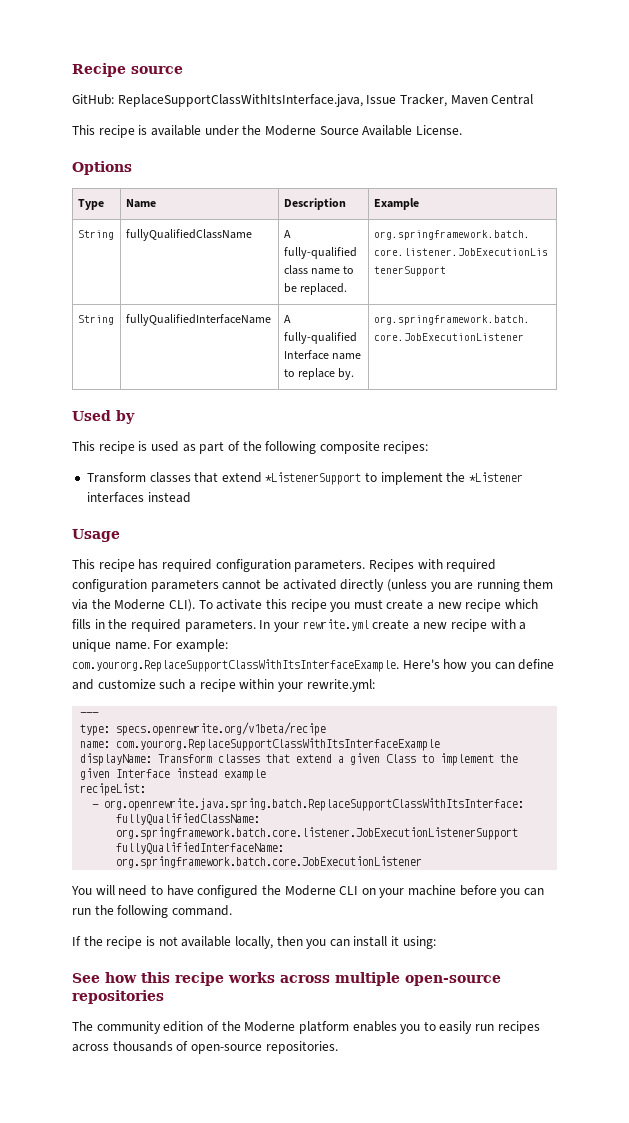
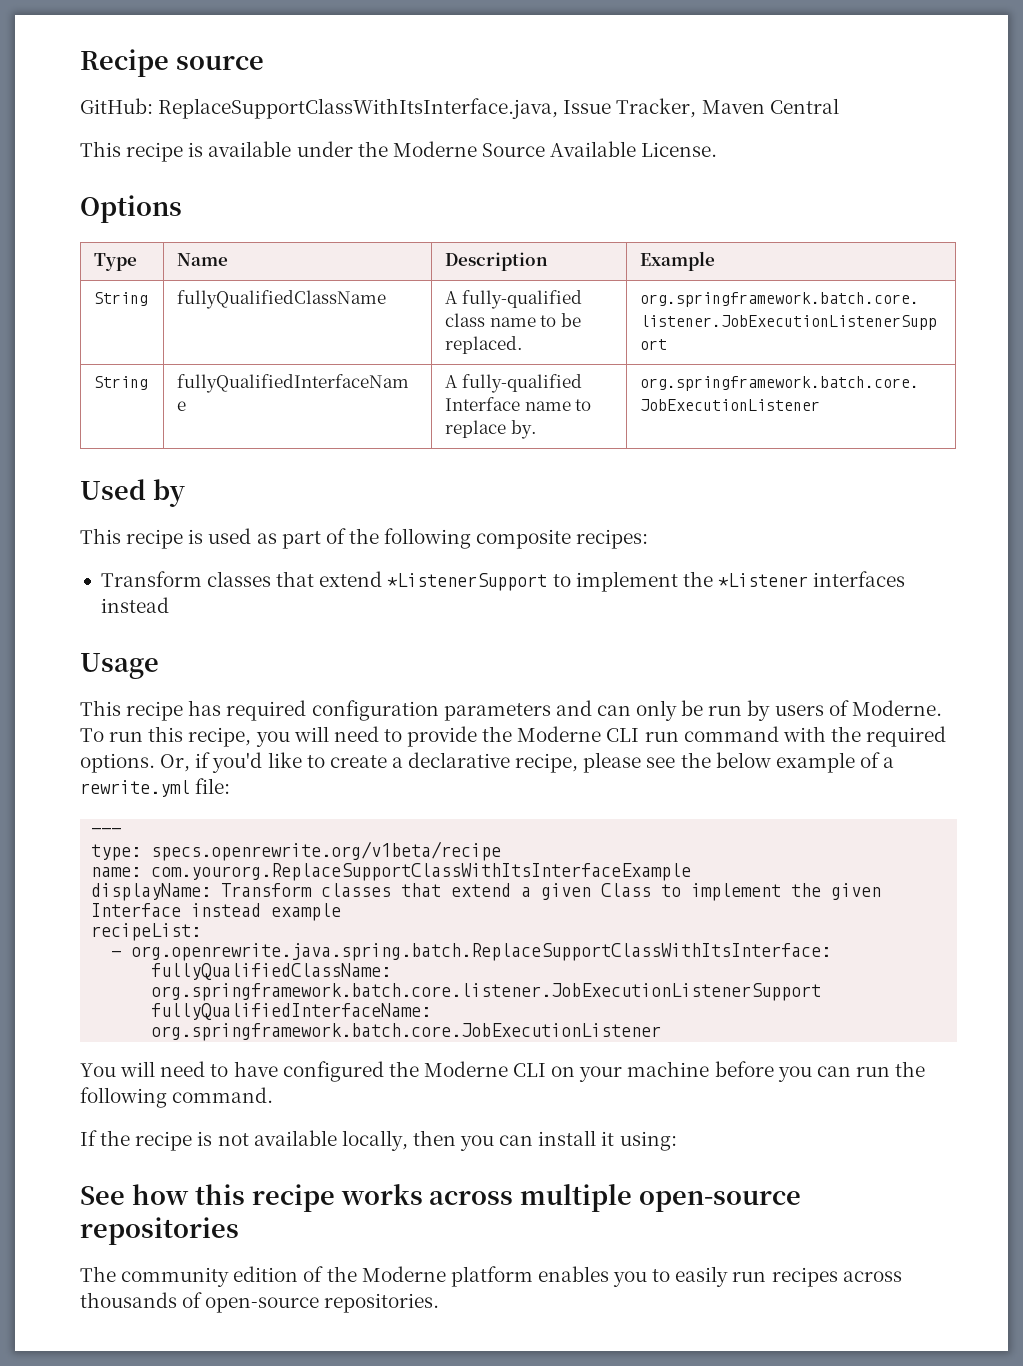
[294,559,497,572] [72,579,554,592] [72,599,539,612] [72,619,527,632] [72,639,228,652] [72,659,555,672] [72,679,375,692] parameters. Recipes with required configuration parameters cannot be activated directly (unless you are running them via the Moderne CLI). To activate this recipe you must create a new recipe which fills in the required parameters. In your rewrite.yml create a new recipe with a unique name. For example: com.yourorg.ReplaceSupportClassWithItsInterfaceExample. Here's how you can define and customize such a recipe within your rewrite.yml: -> [443,700,942,721] [80,726,947,747] [80,752,895,773] [80,778,231,797] parameters and can only be run by users of Moderne. To run this recipe, you will need to provide the Moderne CLI run command with the required options. Or, if you'd like to create a declarative recipe, please see the below example of a rewrite.yml file:

